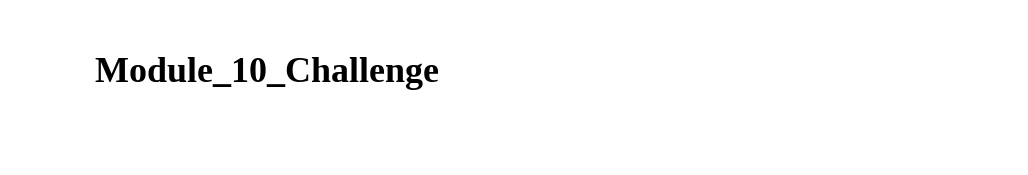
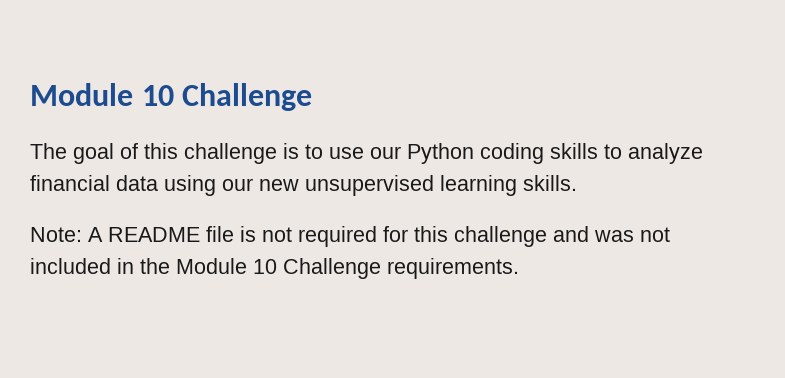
[95,57,439,90] Module_10_Challenge -> [30,83,313,111] [30,143,703,164] [30,175,577,196] [30,226,670,247] [30,258,519,279] Module 10 Challenge // The goal of this challenge is to use our Python coding skills to analyze financial data using our new unsupervised learning skills. // Note: A README file is not required for this challenge and was not included in the Module 10 Challenge requirements.

